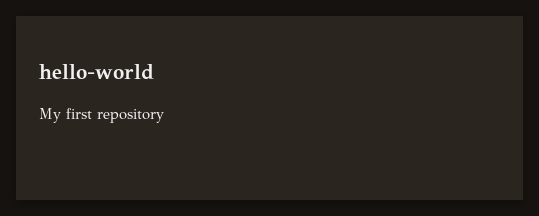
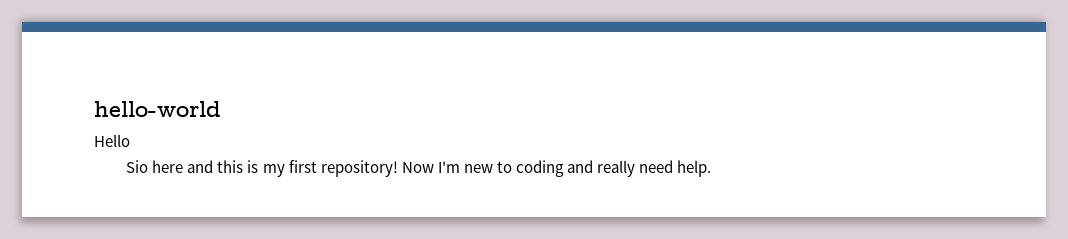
[39,108,164,123] My first repository -> [94,134,130,147] [126,160,712,177] Hello // Sio here and this is my first repository! Now I'm new to coding and really need help.

